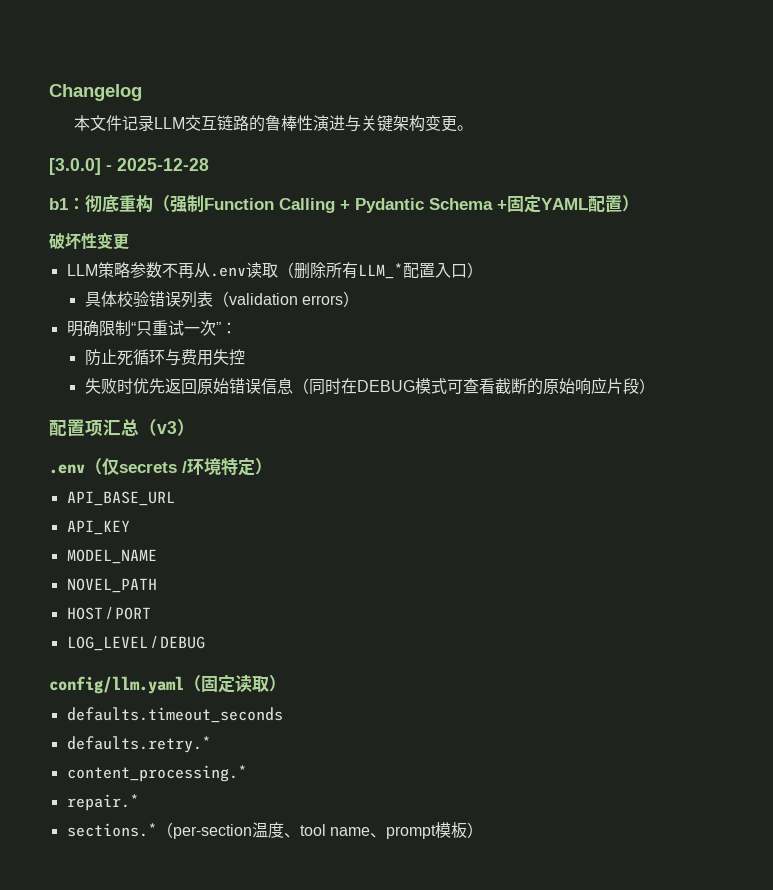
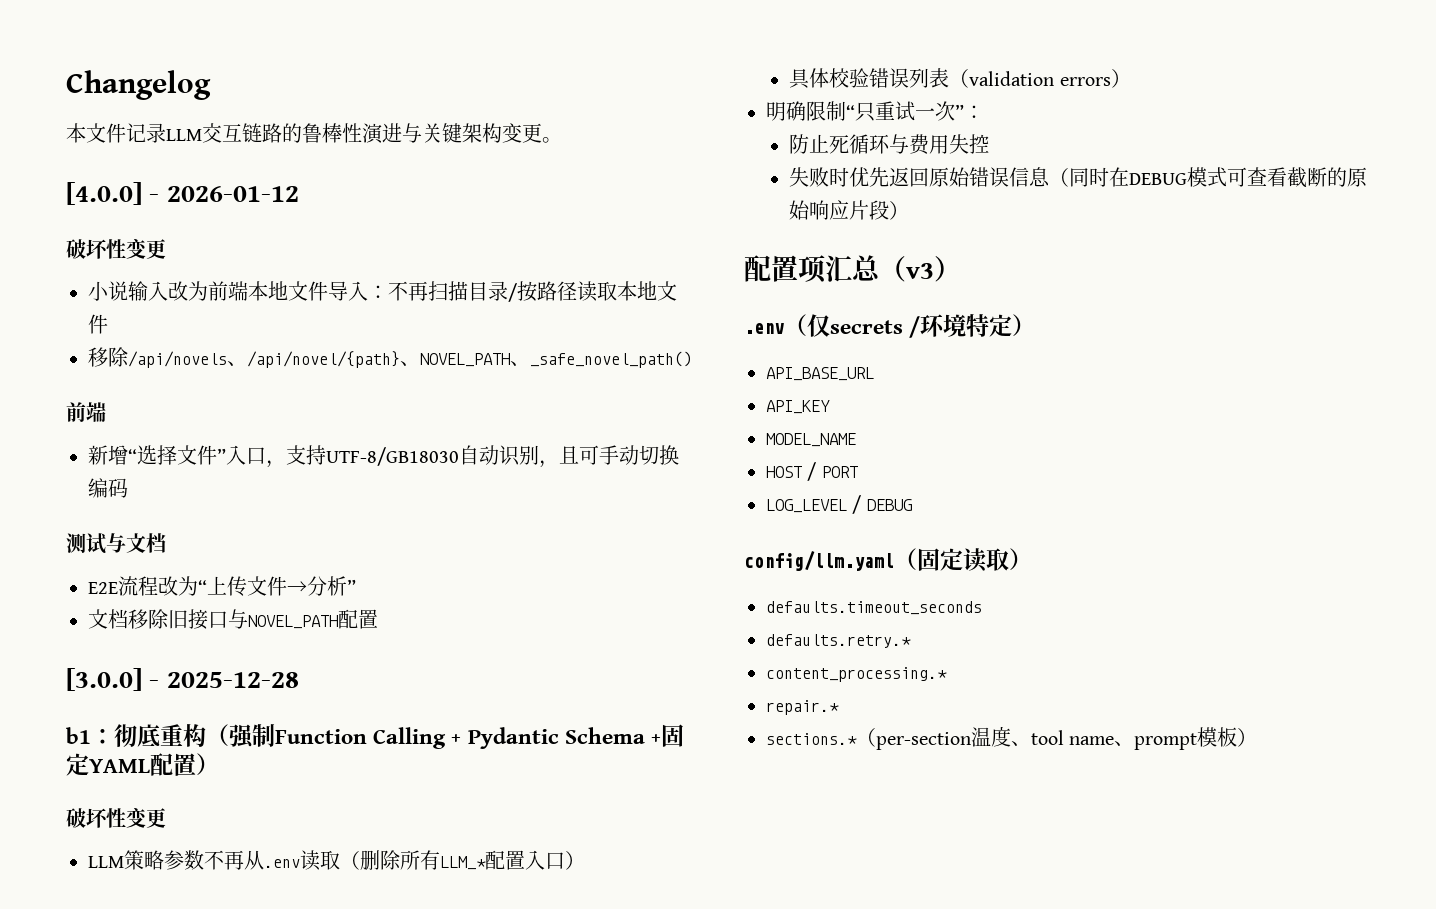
(473, 128) none -> [66,182,299,205] [66,238,166,259] [88,281,677,302] [88,314,108,334] [88,347,692,368] [66,402,106,422] [88,445,679,468] [88,478,128,498] [66,533,166,554] [88,576,356,596] [88,609,378,630] // [4.0.0] - 2026-01-12 // 破坏性变更 // 小说输入改为前端本地文件导入：不再扫描目录/按路径读取本地文件 // 移除/api/novels、/api/novel/{path}、NOVEL_PATH、_safe_novel_path() // 前端 // 新增“选择文件”入口，支持UTF-8/GB18030自动识别，且可手动切换编码 // 测试与文档 // E2E流程改为“上传文件→分析” // 文档移除旧接口与NOVEL_PATH配置
[66,578,157,593] // NOVEL_PATH -> (856, 440) none

